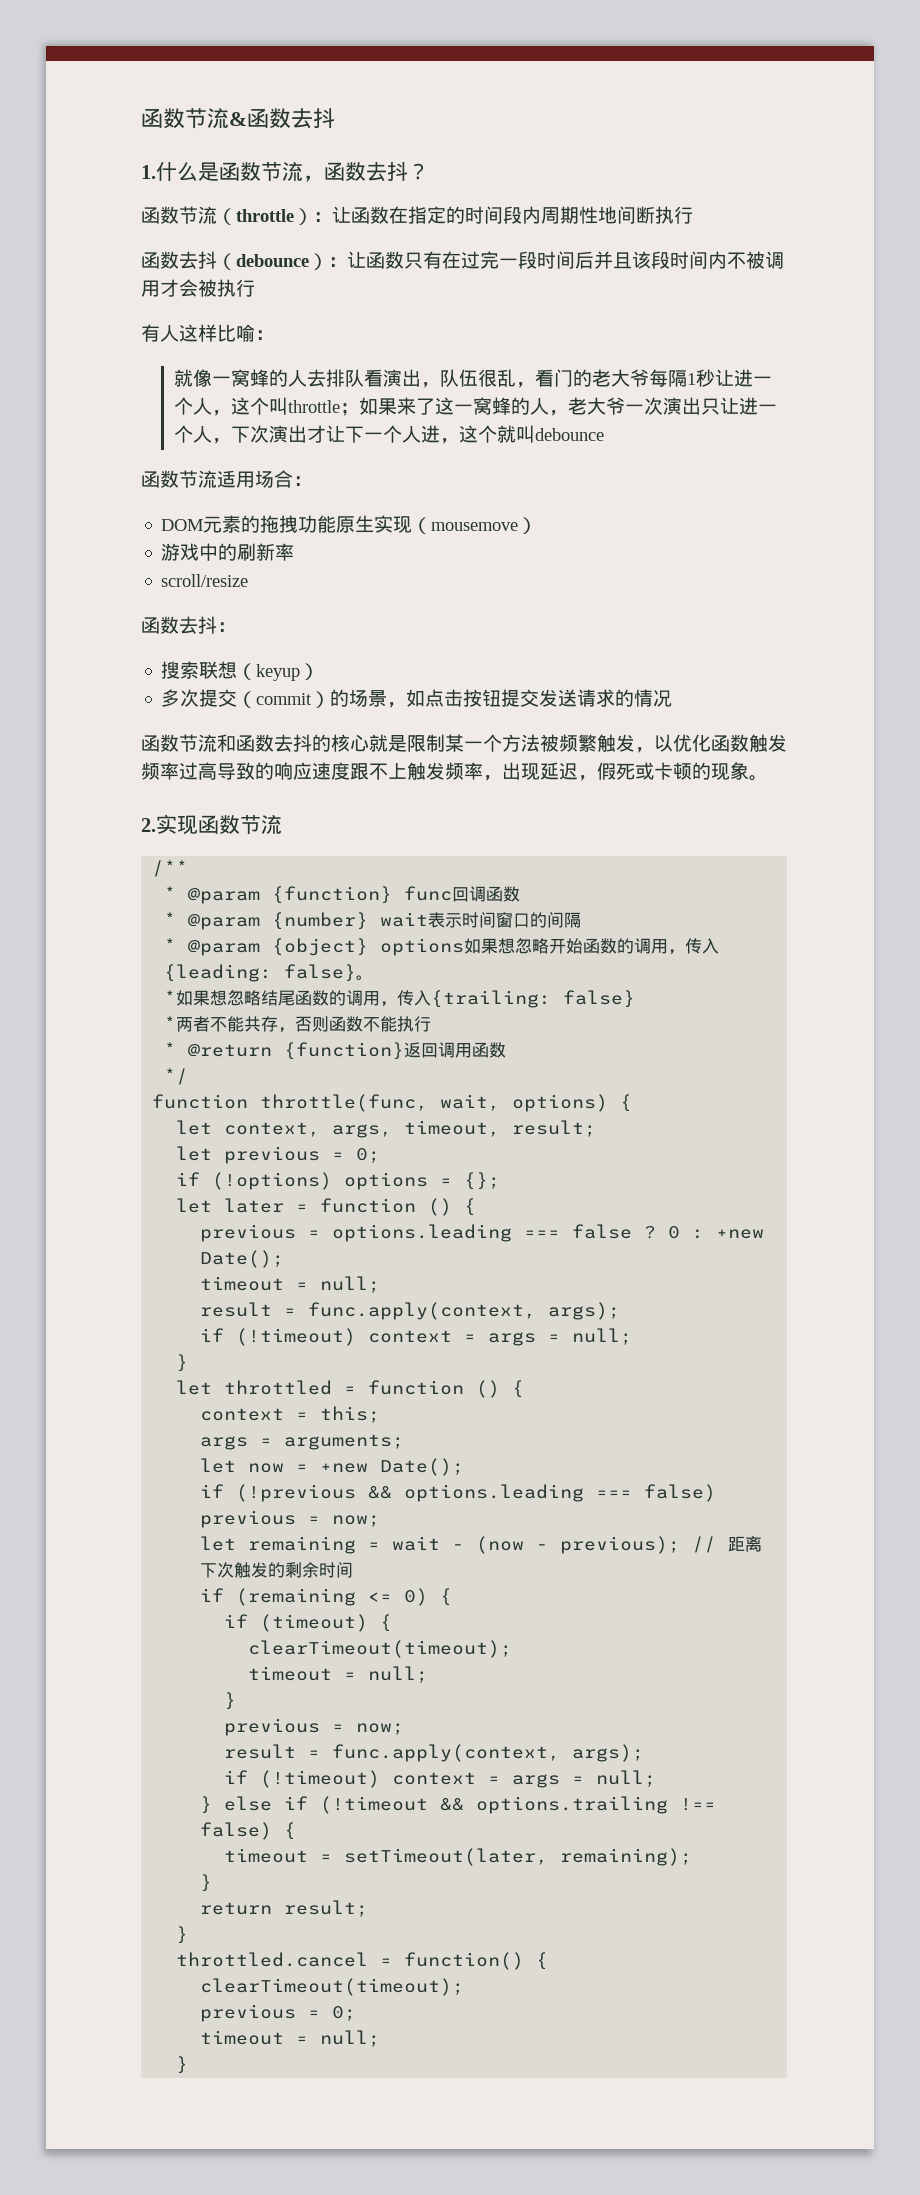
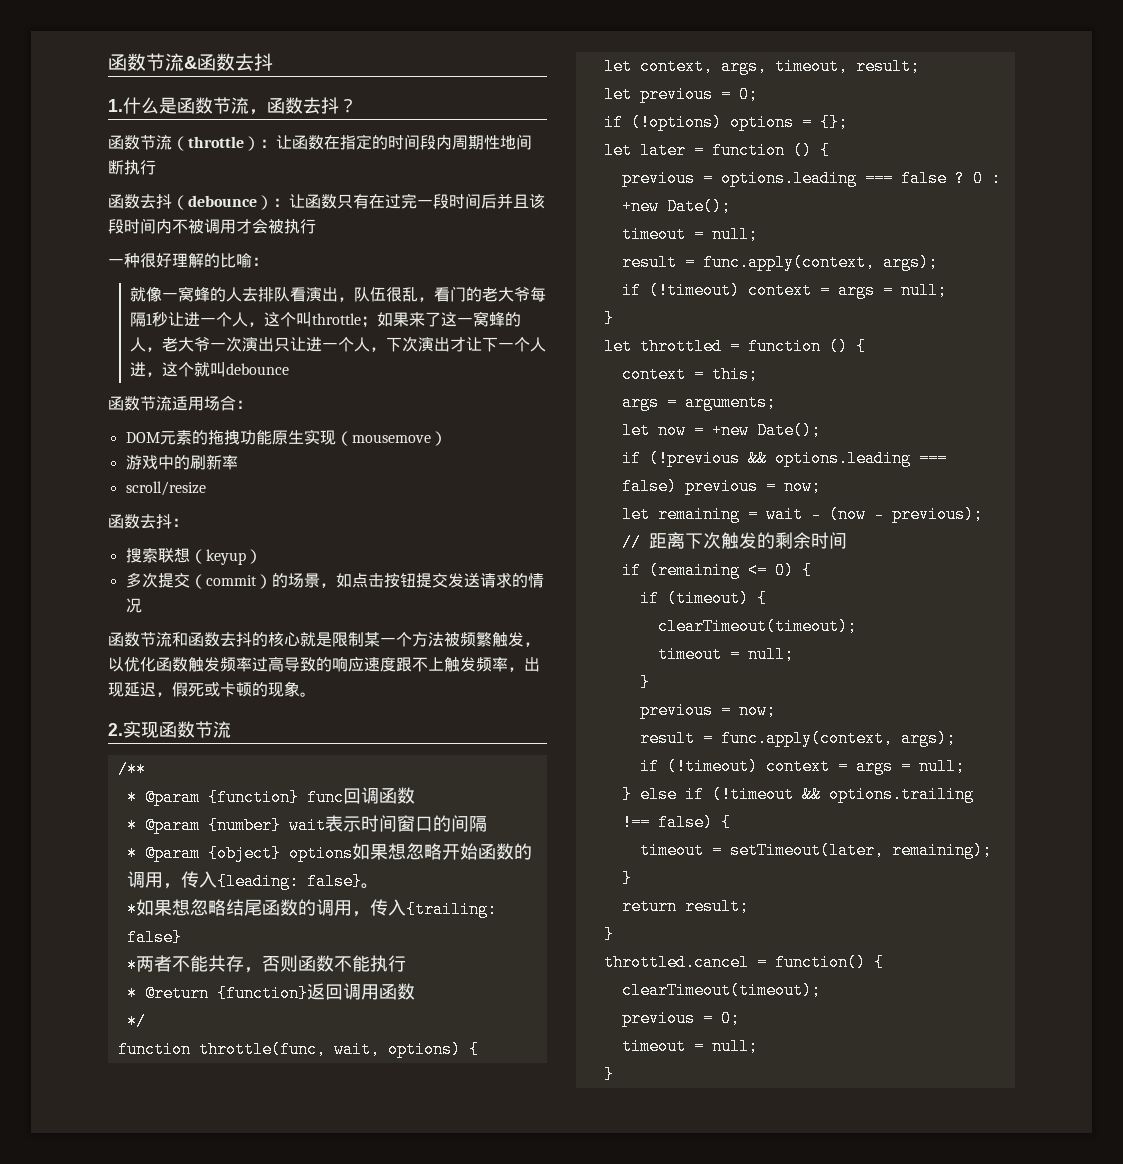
[141,324,217,342] 有人这样 -> [108,253,220,268] 一种很好理解的

